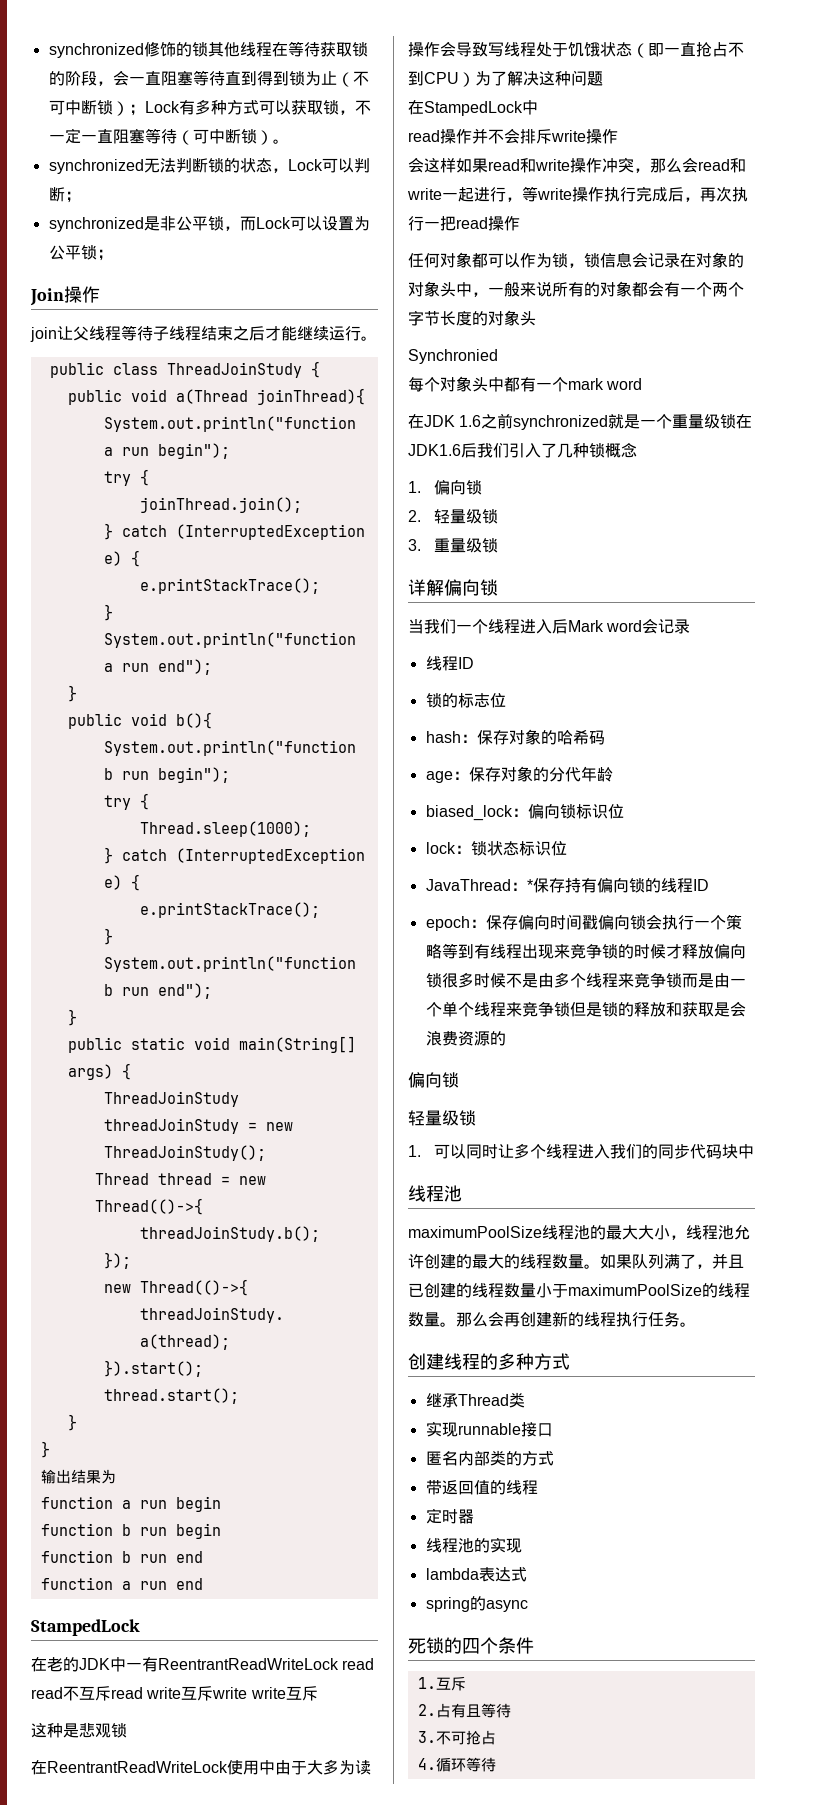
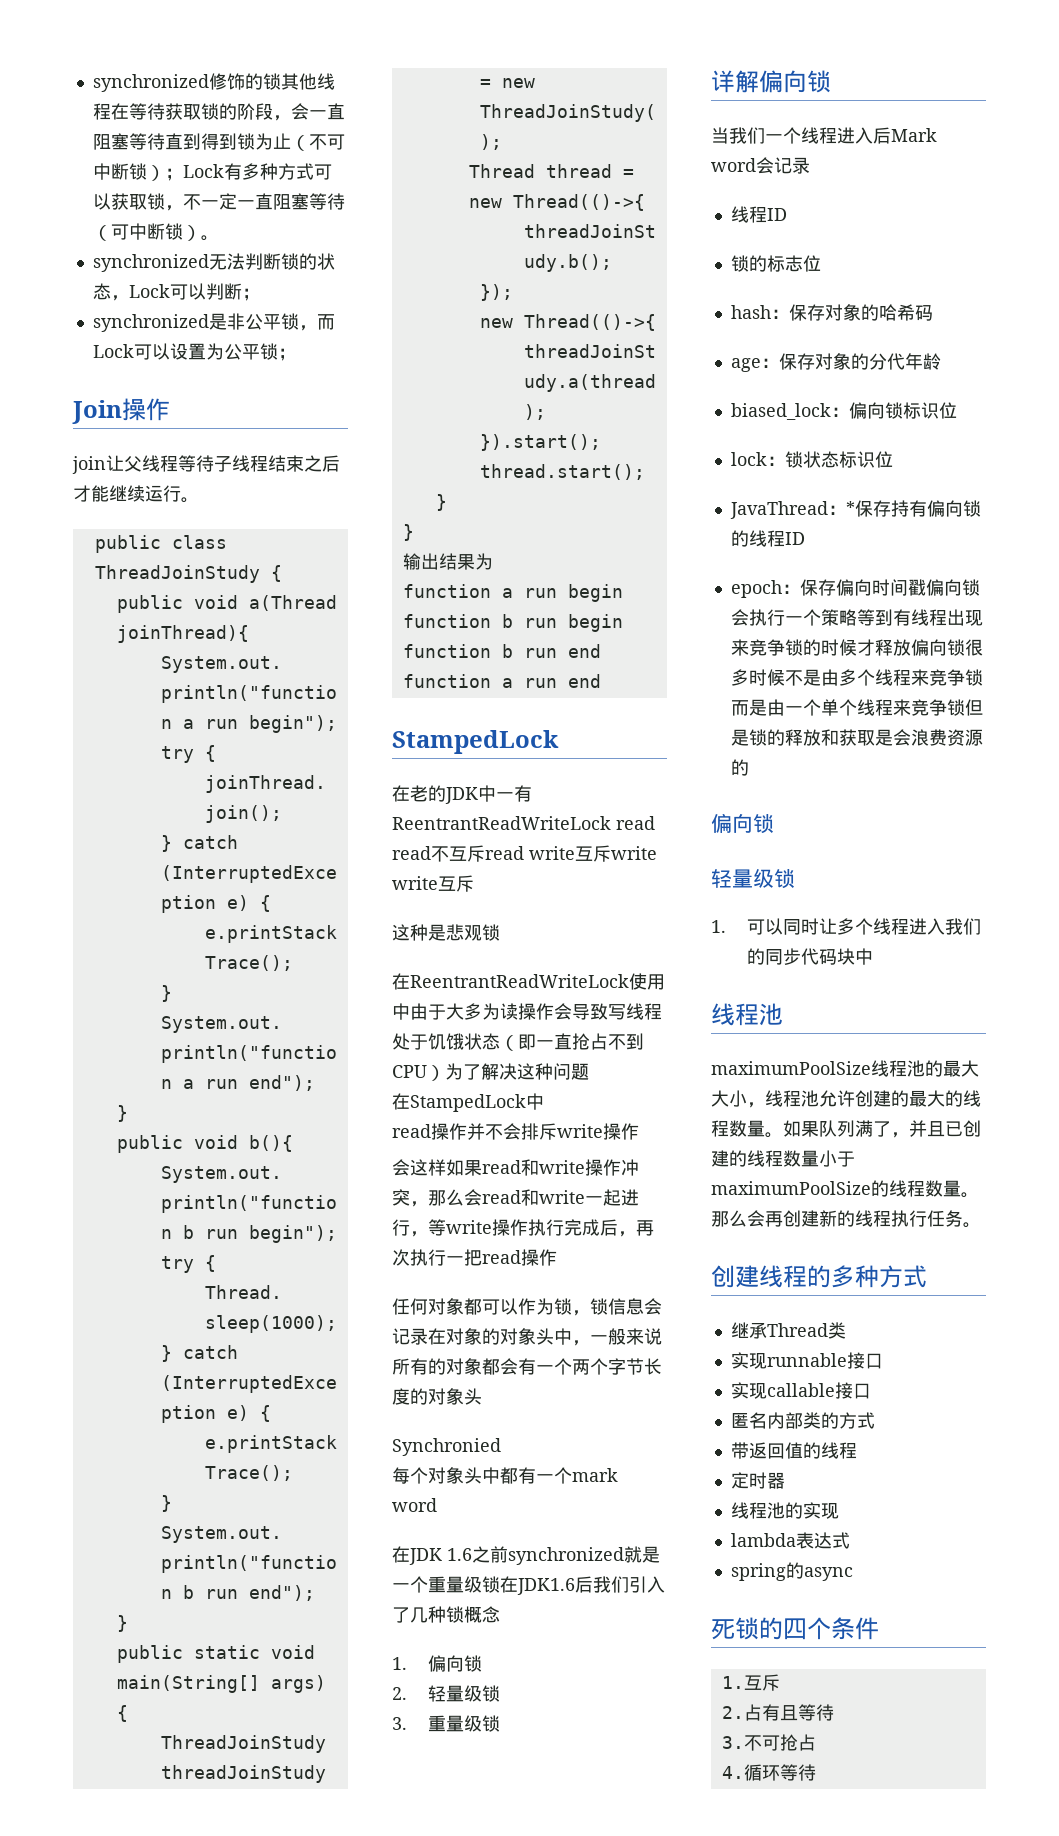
(553, 1430) none -> [730,1382,871,1399] // 实现callable接口

